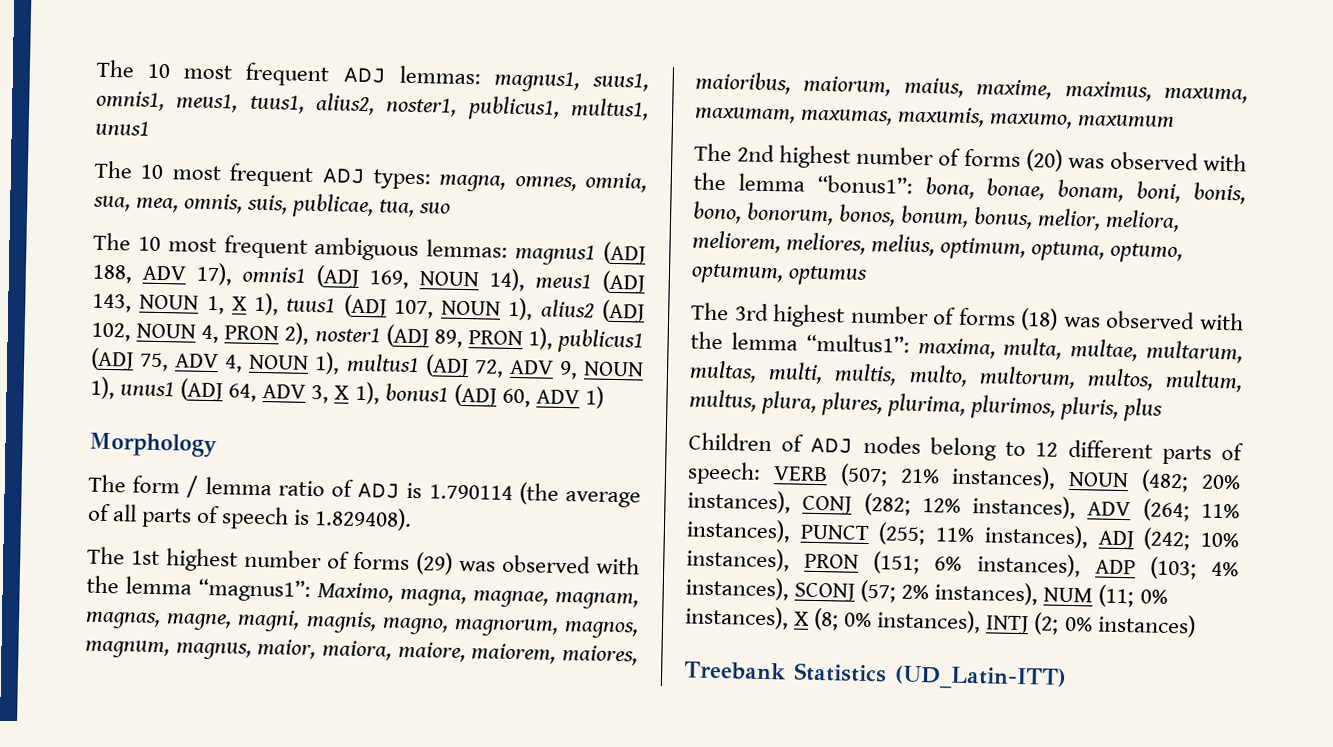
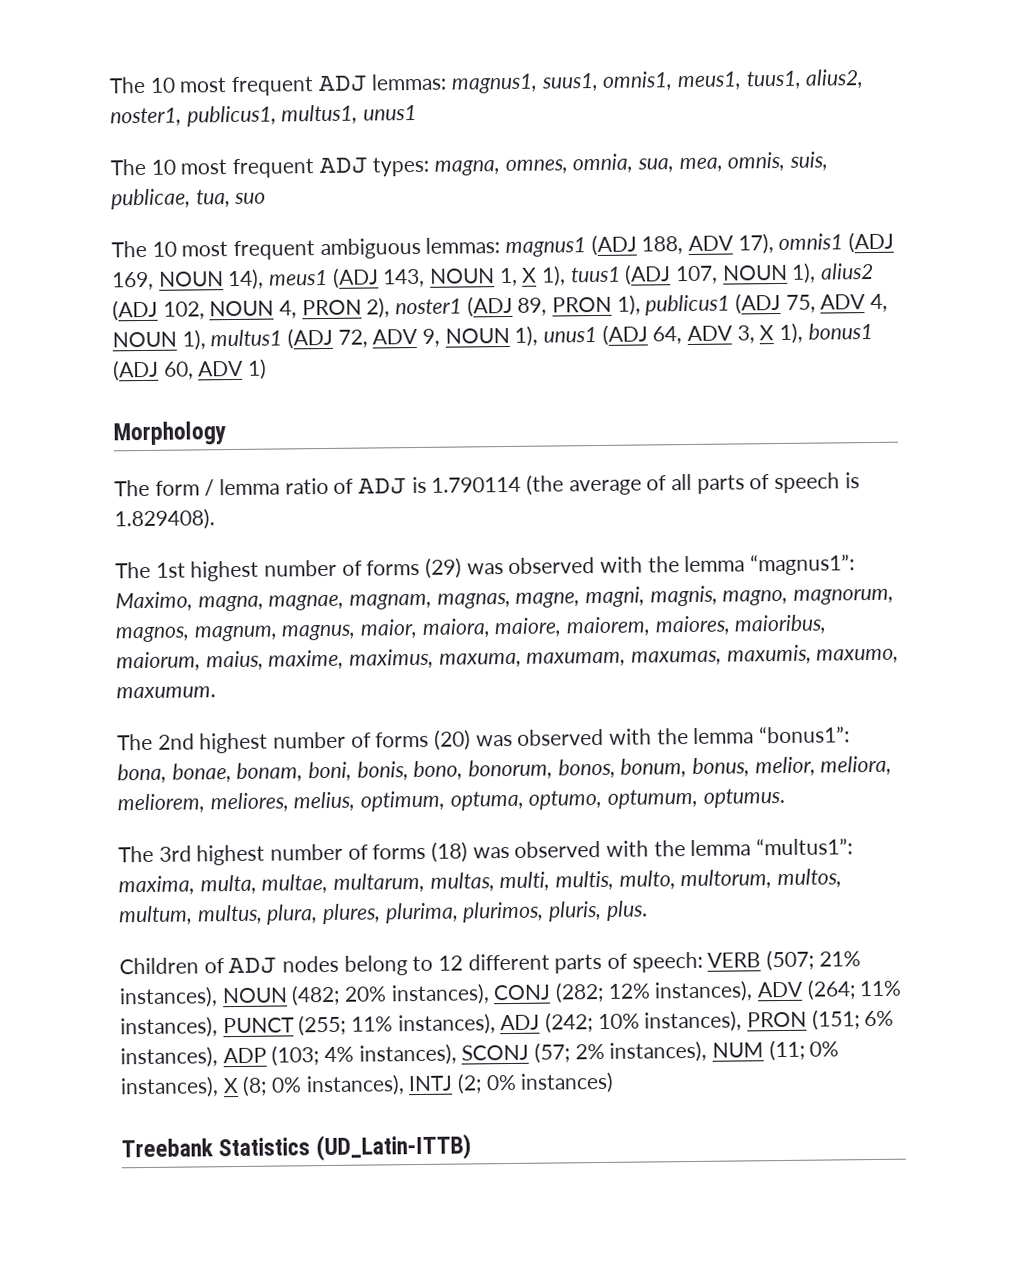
[1077,114,1176,128] maxumum -> [116,686,216,699] maxumum.
[788,265,869,286] optumus -> [702,787,785,808] optumus.
[1123,398,1164,422] plus -> [605,900,648,921] plus.
[893,665,1067,691] (UD_Latin-ITT) -> [315,1133,471,1162] (UD_Latin-ITTB)

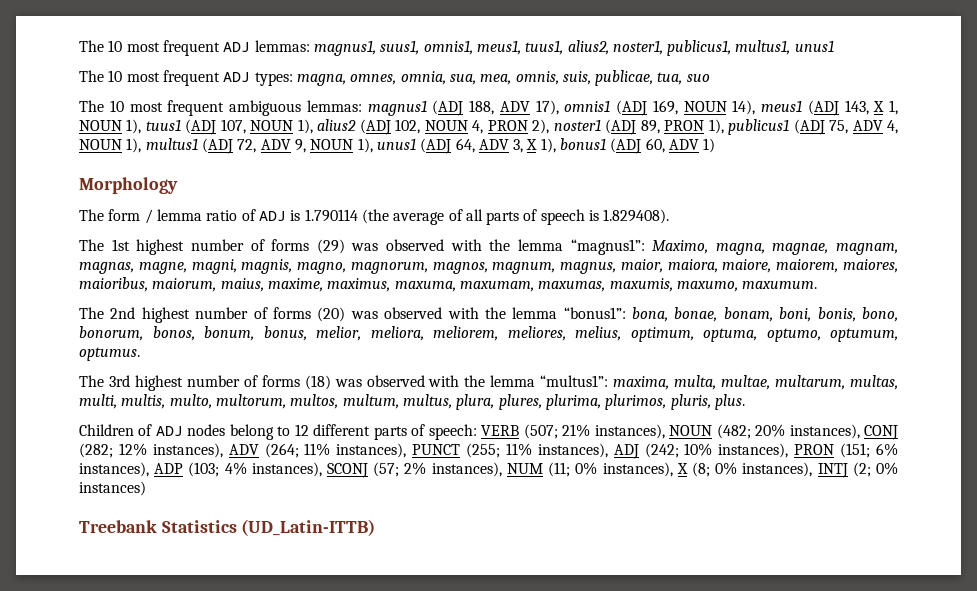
[429,267,538,287] NOUN 1, X -> [873,100,898,115] [79,120,122,131] X 1, NOUN

